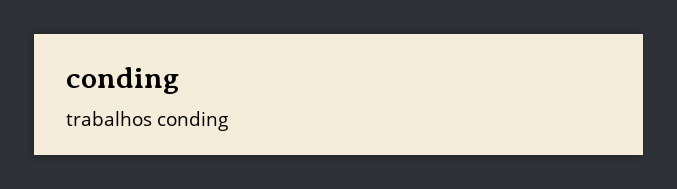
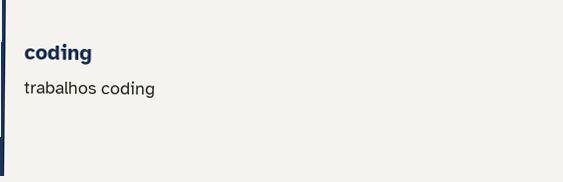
[66,67,179,94] conding -> [24,43,93,66] coding
[157,111,228,131] conding -> [100,81,156,99] coding

